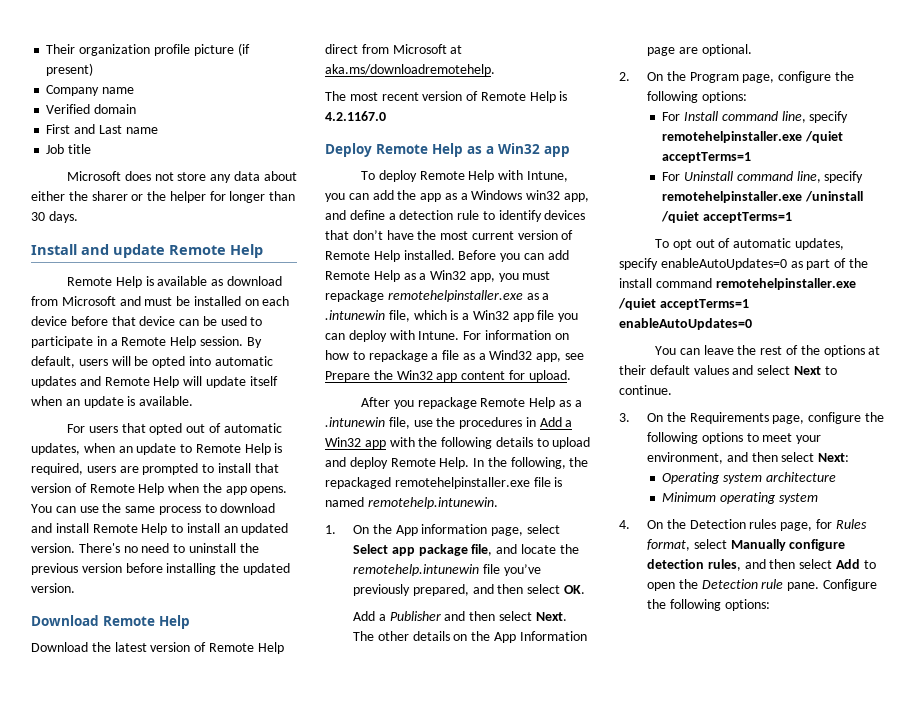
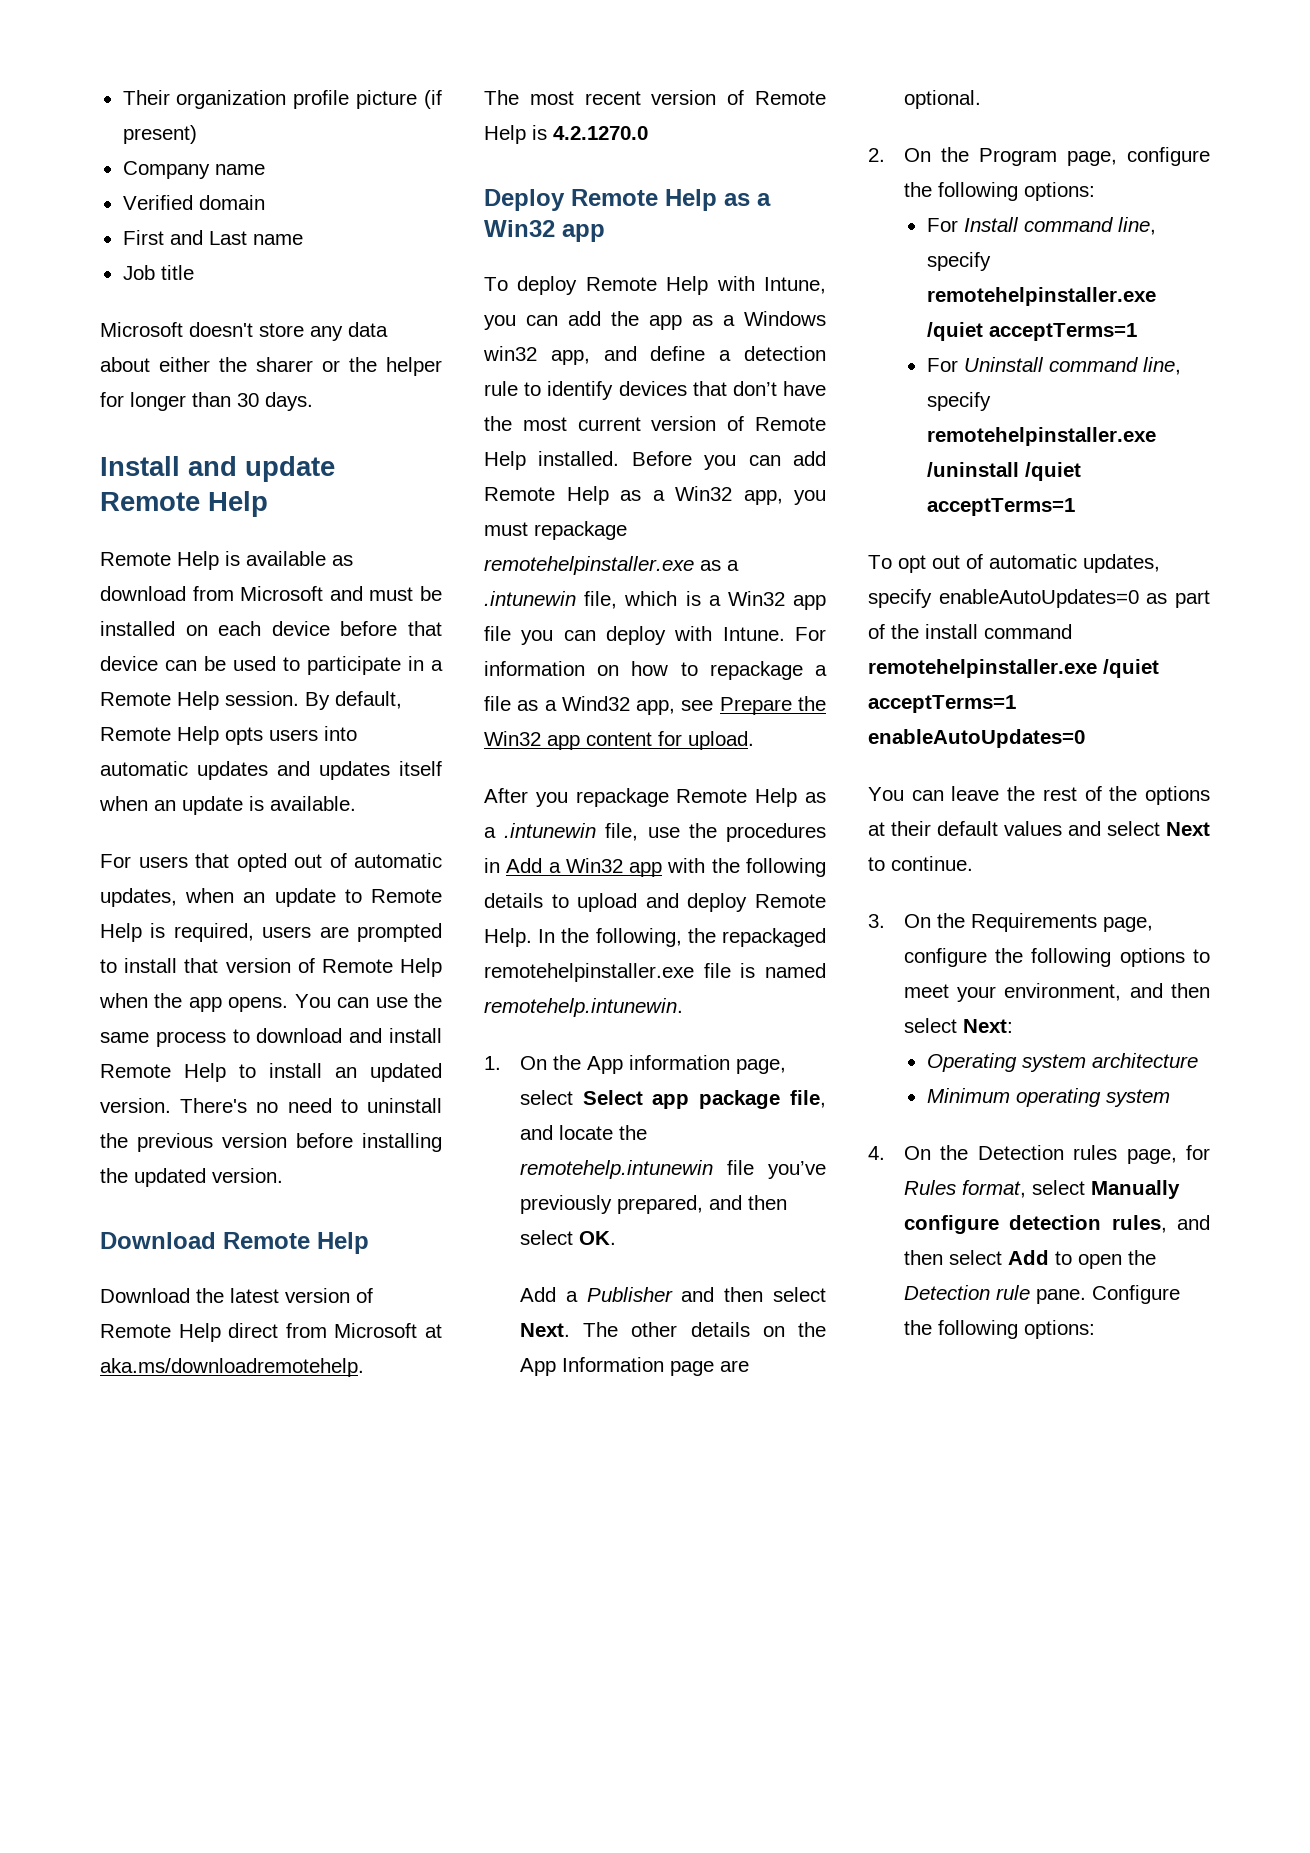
[124,171,174,181] does not -> [189,322,253,337] doesn't
[78,356,273,368] [31,376,246,388] users will be opted into automatic updates and Remote Help will update -> [100,726,357,745] [100,761,390,780] Remote Help opts users into automatic updates and updates
[325,111,386,121] 4.2.1167.0 -> [553,126,648,140] 4.2.1270.0

